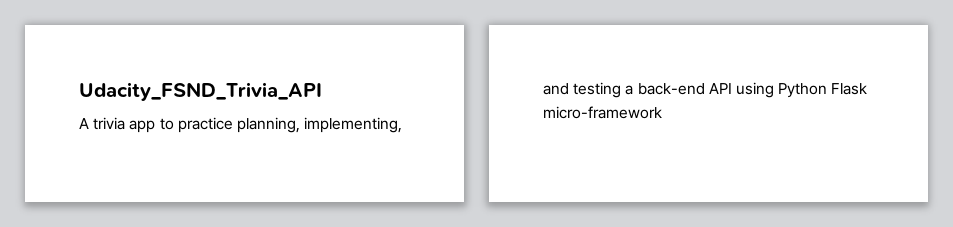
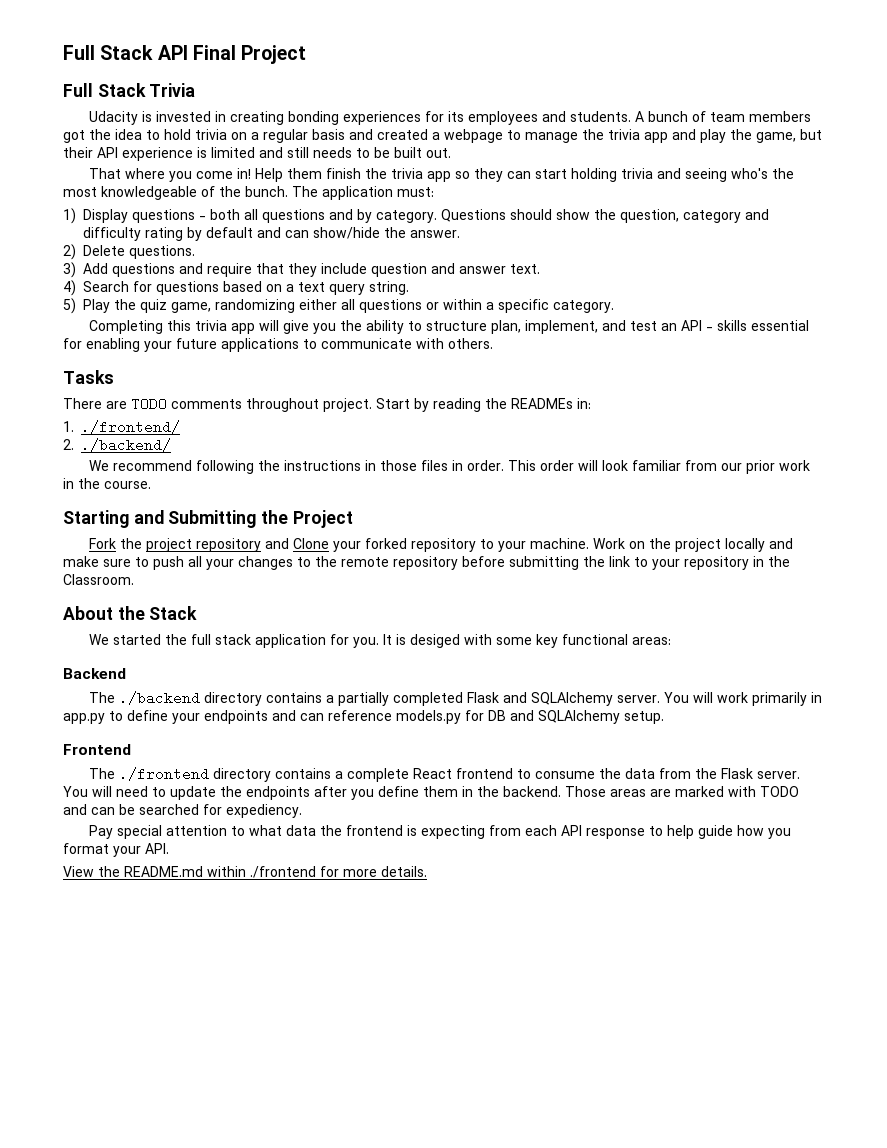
[79,82,322,101] [79,117,403,133] [543,82,868,98] [543,106,662,119] Udacity_FSND_Trivia_API // A trivia app to practice planning, implementing, and testing a back-end API using Python Flask micro-framework -> [63,45,307,64] [63,83,196,97] [88,111,811,125] [63,129,822,143] [63,147,451,161] [88,168,794,182] [63,186,434,200] [63,208,769,224] [83,227,460,241] [63,244,195,260] [63,262,540,278] [63,280,409,296] [63,298,614,314] [88,320,809,334] [63,338,493,352] [63,370,114,384] [63,397,591,412] [63,420,180,434] [63,438,171,452] [88,460,810,474] [63,478,151,489] [63,510,353,528] [88,538,793,552] [63,556,790,570] [63,574,134,585] [63,606,198,620] [88,634,671,648] [63,668,126,679] [88,691,822,706] [63,710,664,724] [63,744,131,755] [88,767,800,782] [63,786,799,800] [63,804,302,818] [88,825,791,839] [63,843,169,857] [63,866,427,878] Full Stack API Final Project // Full Stack Trivia // Udacity is invested in creating bonding experiences for its employees and students. A bunch of team members got the idea to hold trivia on a regular basis and created a webpage to manage the trivia app and play the game, but their API experience is limited and still needs to be built out. // That where you come in! Help them finish the trivia app so they can start holding trivia and seeing who's the most knowledgeable of the bunch. The application must: // 1) Display questions - both all questions and by category. Questions should show the question, category and difficulty rating by default and can show/hide the answer. // 2) Delete questions. // 3) Add questions and require that they include question and answer text. // 4) Search for questions based on a text query string. // 5) Play the quiz game, randomizing either all questions or within a specific category. // Completing this trivia app will give you the ability to structure plan, implement, and test an API - skills essential for enabling your future applications to communicate with others. // Tasks // There are TODO comments throughout project. Start by reading the READMEs in: // 1. ./frontend/ // 2. ./backend/ // We recommend following the instructions in those files in order. This order will look familiar from our prior work in the course. // Starting and Submitting the Project // Fork the project repository and Clone your forked repository to your machine. Work on the project locally and make sure to push all your changes to the remote repository before submitting the link to your repository in the Classroom. // About the Stack // We started the full stack application for you. It is desiged with some key functional areas: // Backend // The ./backend directory contains a partially completed Flask and SQLAlchemy server. You will work primarily in app.py to define your endpoints and can reference models.py for DB and SQLAlchemy setup. // Frontend // The ./frontend directory contains a complete React frontend to consume the data from the Flask server. You will need to update the endpoints after you define them in the backend. Those areas are marked with TODO and can be searched for expediency. // Pay special attention to what data the frontend is expecting from each API response to help guide how you format your API. // View the README.md within ./frontend for more details.

